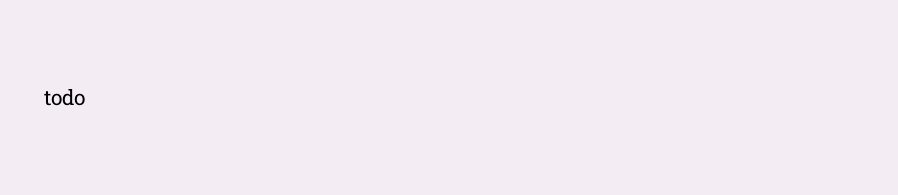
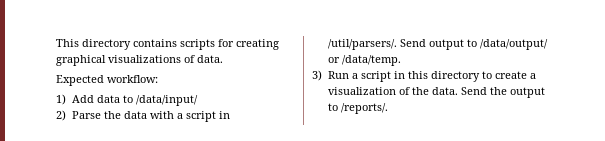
[44,89,85,106] todo -> [56,39,279,50] [56,55,223,66] [56,75,158,86] [56,94,198,106] [56,110,230,122] [327,39,548,50] [327,55,401,66] [312,70,536,82] [327,87,545,98] [327,103,388,114] This directory contains scripts for creating graphical visualizations of data. // Expected workflow: // 1) Add data to /data/input/ // 2) Parse the data with a script in /util/parsers/. Send output to /data/output/ or /data/temp. // 3) Run a script in this directory to create a visualization of the data. Send the output to /reports/.

